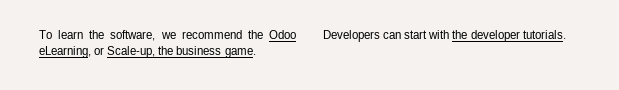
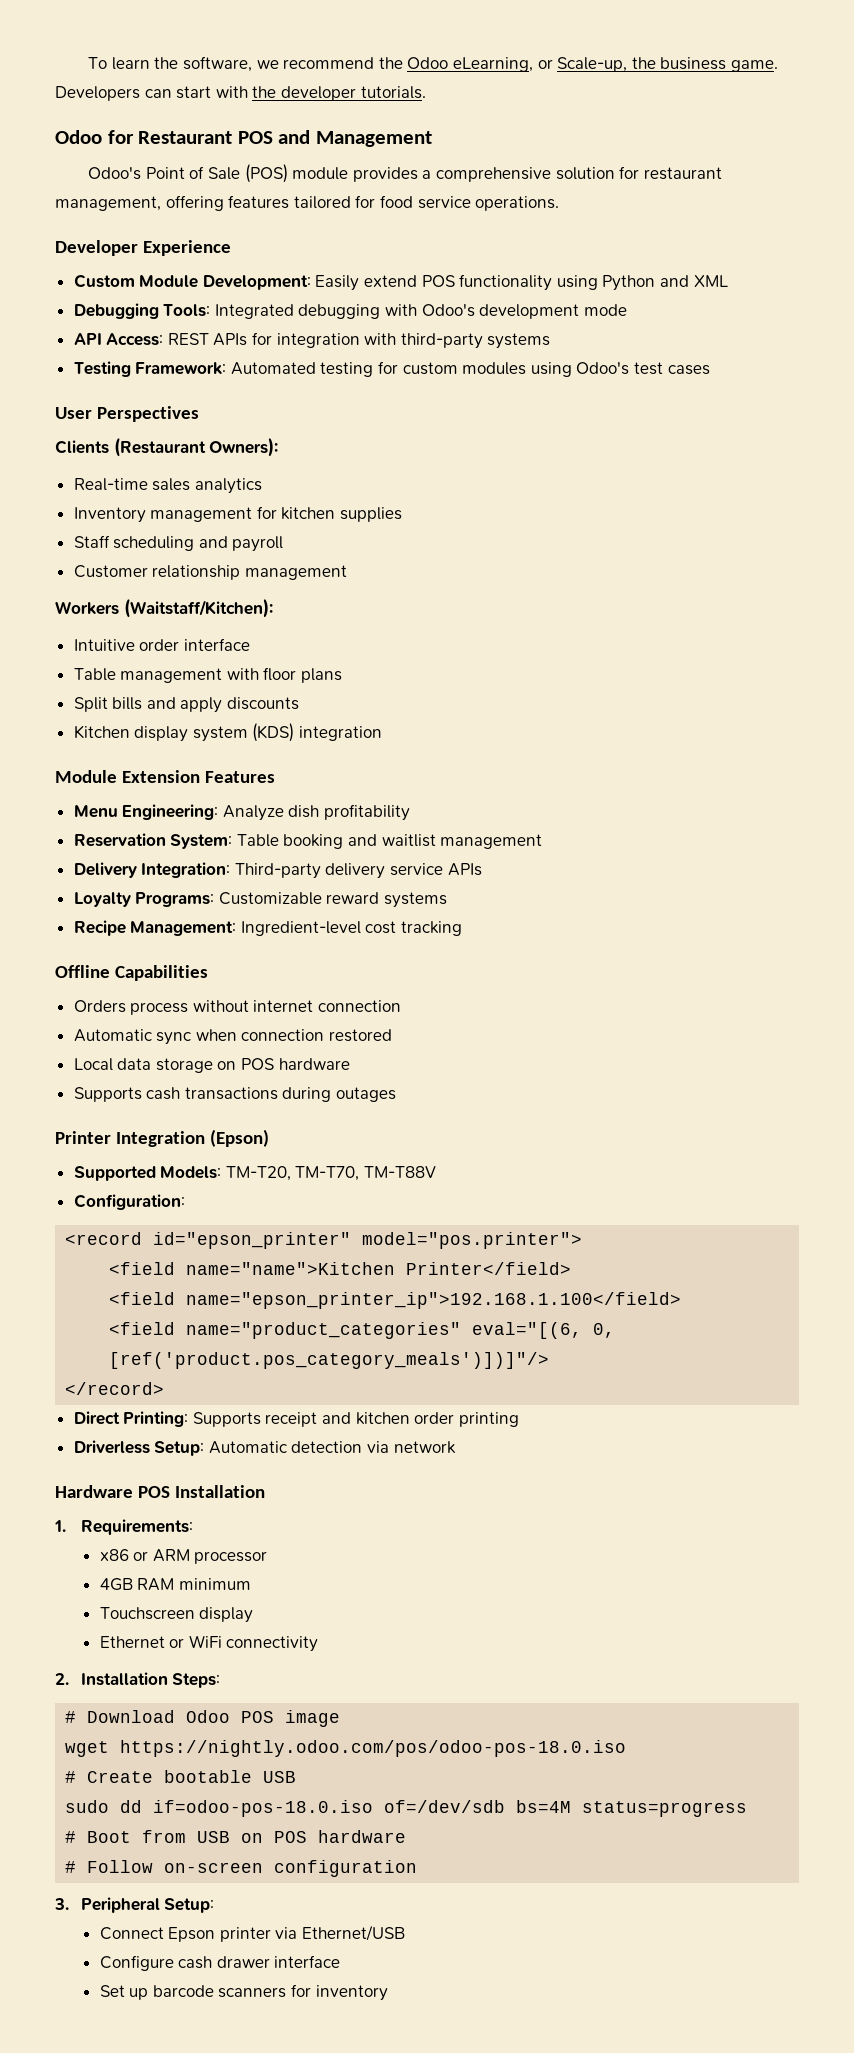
(566, 34) none -> [55,130,432,147] [88,164,722,183] [55,195,560,211] [55,240,232,256] [73,274,728,291] [73,303,627,319] [73,332,551,349] [73,361,710,377] [55,406,200,422] [55,437,279,457] [73,478,262,494] [73,506,403,523] [73,535,284,552] [73,565,347,580] [55,598,273,618] [73,638,250,651] [73,667,343,683] [73,697,300,713] [73,723,383,742] [55,770,276,783] [73,804,411,821] [73,833,543,849] [73,862,482,879] [73,892,448,908] [73,920,463,936] [55,965,209,981] [73,1000,402,1015] [73,1029,393,1045] [73,1058,350,1073] [73,1087,397,1102] [55,1129,270,1147] [73,1166,437,1181] [73,1194,185,1210] [65,1232,583,1249] [109,1262,572,1275] [109,1292,682,1309] [109,1322,616,1339] [109,1352,550,1369] [65,1382,165,1395] [73,1411,519,1427] [73,1440,456,1456] [55,1485,266,1498] [54,1519,193,1535] [99,1549,268,1564] [99,1578,251,1591] [99,1607,254,1623] [99,1635,319,1652] [55,1672,221,1688] [65,1710,341,1727] [65,1740,627,1757] [65,1770,297,1783] [65,1800,748,1817] [65,1830,407,1843] [65,1860,418,1877] [54,1897,215,1913] [99,1925,405,1942] [99,1955,341,1971] [99,1984,388,2001] // Odoo for Restaurant POS and Management // Odoo's Point of Sale (POS) module provides a comprehensive solution for restaurant management, offering features tailored for food service operations. // Developer Experience // Custom Module Development: Easily extend POS functionality using Python and XML // Debugging Tools: Integrated debugging with Odoo's development mode // API Access: REST APIs for integration with third-party systems // Testing Framework: Automated testing for custom modules using Odoo's test cases // User Perspectives // Clients (Restaurant Owners): // Real-time sales analytics // Inventory management for kitchen supplies // Staff scheduling and payroll // Customer relationship management // Workers (Waitstaff/Kitchen): // Intuitive order interface // Table management with floor plans // Split bills and apply discounts // Kitchen display system (KDS) integration // Module Extension Features // Menu Engineering: Analyze dish profitability // Reservation System: Table booking and waitlist management // Delivery Integration: Third-party delivery service APIs // Loyalty Programs: Customizable reward systems // Recipe Management: Ingredient-level cost tracking // Offline Capabilities // Orders process without internet connection // Automatic sync when connection restored // Local data storage on POS hardware // Supports cash transactions during outages // Printer Integration (Epson) // Supported Models: TM-T20, TM-T70, TM-T88V // Configuration: // <record id="epson_printer" model="pos.printer"> // <field name="name">Kitchen Printer</field> // <field name="epson_printer_ip">192.168.1.100</field> // <field name="product_categories" eval="[(6, 0, [ref('product.pos_category_meals')])]"/> // </record> // Direct Printing: Supports receipt and kitchen order printing // Driverless Setup: Automatic detection via network // Hardware POS Installation // 1. Requirements: // x86 or ARM processor // 4GB RAM minimum // Touchscreen display // Ethernet or WiFi connectivity // 2. Installation Steps: // # Download Odoo POS image // wget https://nightly.odoo.com/pos/odoo-pos-18.0.iso // # Create bootable USB // sudo dd if=odoo-pos-18.0.iso of=/dev/sdb bs=4M status=progress // # Boot from USB on POS hardware // # Follow on-screen configuration // 3. Peripheral Setup: // Connect Epson printer via Ethernet/USB // Configure cash drawer interface // Set up barcode scanners for inventory

